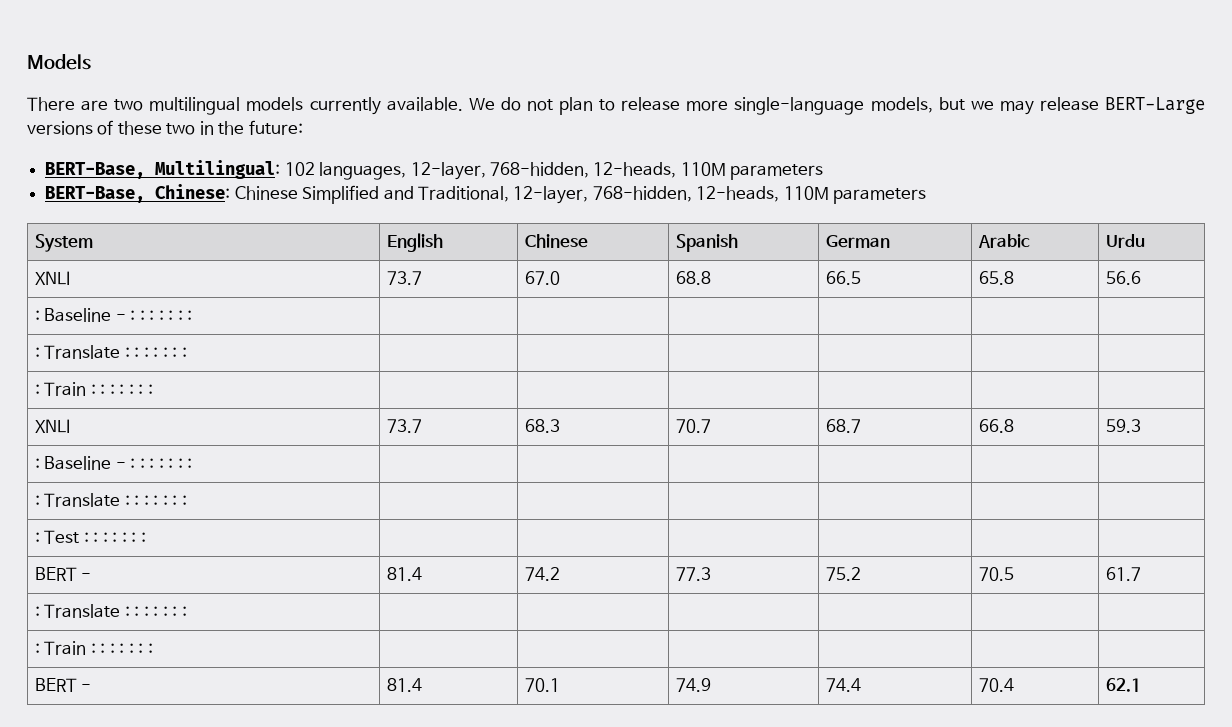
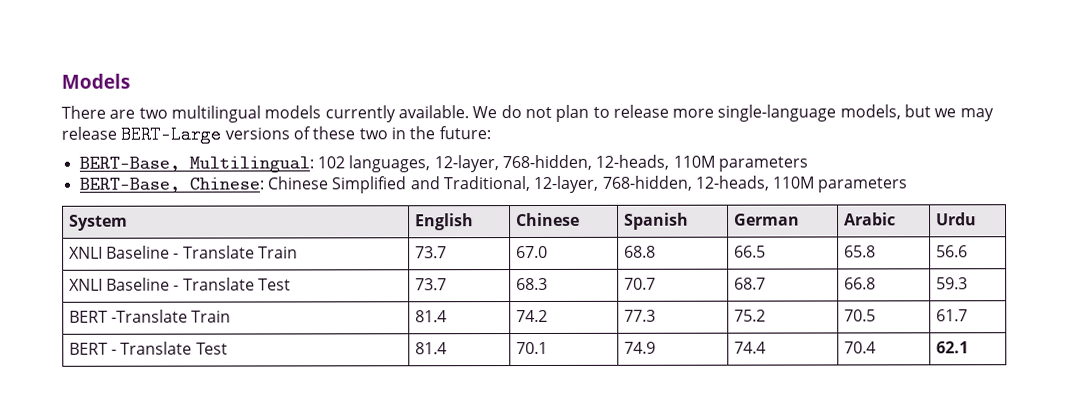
(70, 278) none -> [105,245,298,259] Baseline - Translate Train
[34,308,193,322] [34,345,187,359] [34,382,153,396] [34,419,70,433] : Baseline - : : : : : : : | | | | | | // : Translate : : : : : : : | | | | | | // : Train : : : : : : : | | | | | | // XNLI -> [68,277,291,291] XNLI Baseline - Translate Test
[34,456,193,470] [34,493,187,507] [34,530,146,544] [34,567,92,581] // : Baseline - : : : : : : : | | | | | | // : Translate : : : : : : : | | | | | | // : Test : : : : : : : | | | | | | // BERT - -> [68,309,232,323] // BERT -Translate Train
[34,604,187,618] [34,641,153,655] [34,678,92,692] // : Translate : : : : : : : | | | | | | // : Train : : : : : : : | | | | | | // BERT - -> [68,341,229,355] // BERT - Translate Test

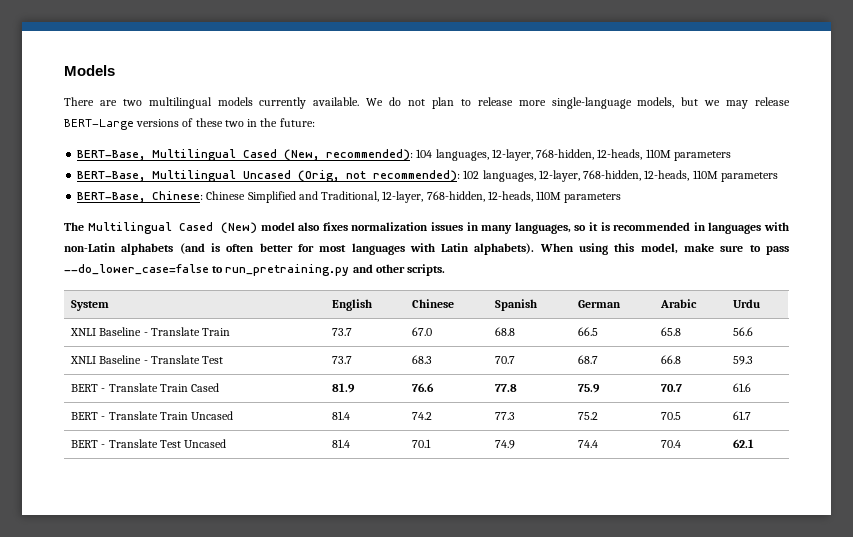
[188,156,314,173] Multilingual: -> [152,149,731,161] [77,170,461,182] Multilingual Cased (New, recommended): 104 languages, 12-layer, 768-hidden, 12-heads, 110M parameters // BERT-Base, Multilingual Uncased (Orig, not recommended):
(908, 185) none -> [64,222,789,234] [64,243,789,255] [64,264,446,276] // The Multilingual Cased (New) model also fixes normalization issues in many languages, so it is recommended in languages with non-Latin alphabets (and is often better for most languages with Latin alphabets). When using this model, make sure to pass --do_lower_case=false to run_pretraining.py and other scripts.
[110,309,232,323] -Translate Train -> [101,383,220,392] [332,383,356,393] [412,383,435,392] [495,384,518,392] [578,384,601,393] [661,384,683,392] [733,383,752,392] [71,411,234,420] - Translate Train Cased | 81.9 | 76.6 | 77.8 | 75.9 | 70.7 | 61.6 // BERT - Translate Train Uncased
(229, 348) none -> [184,439,227,448] Uncased

